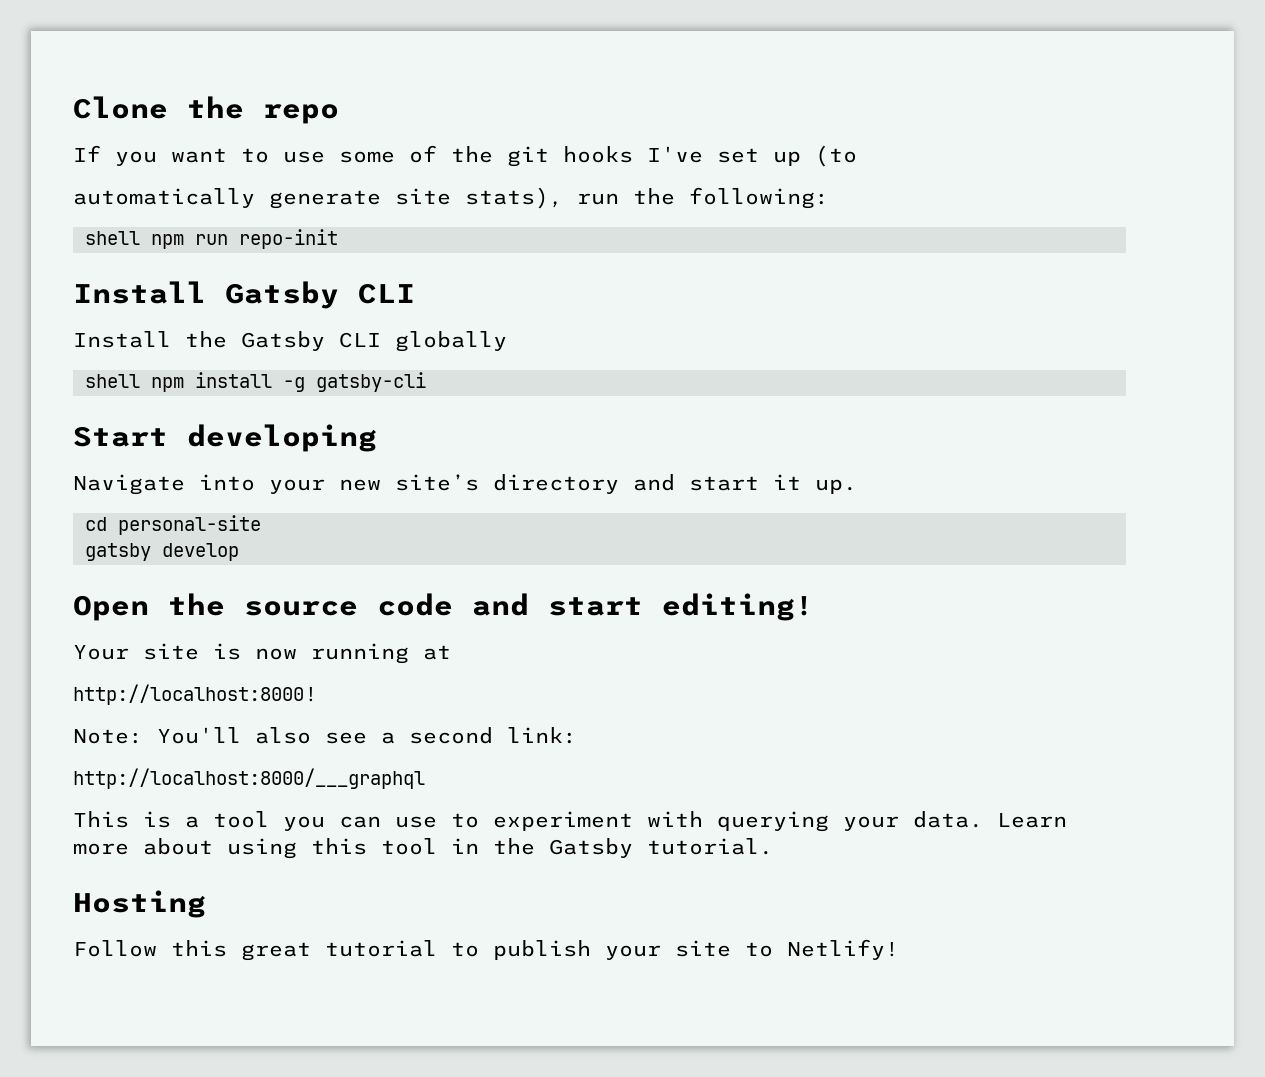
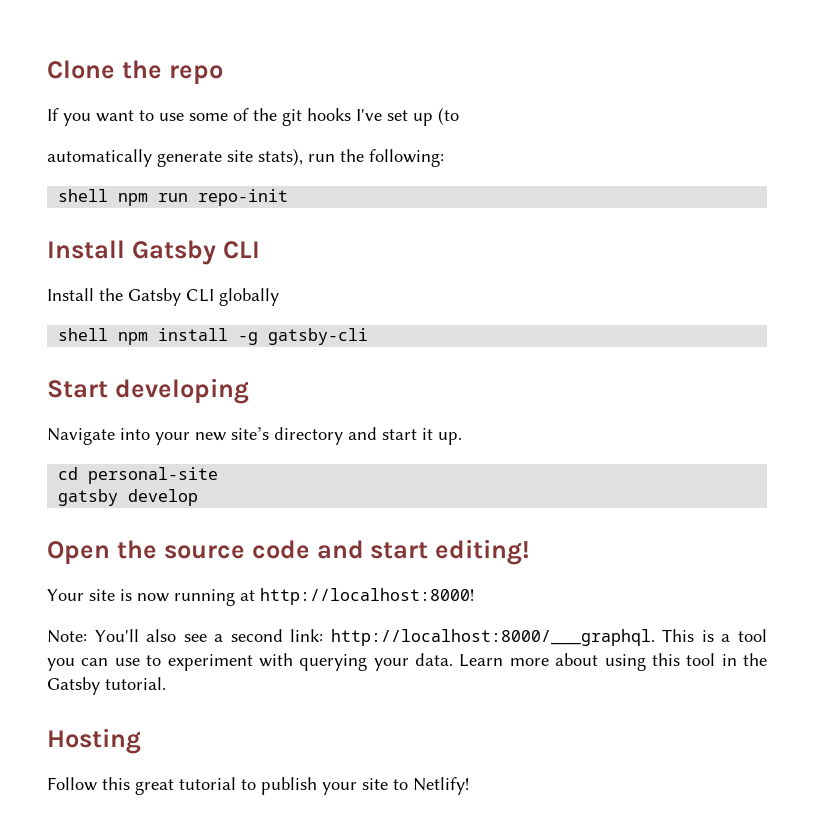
(451, 652) // -> (255, 595) none
[73,768,425,789] // http://localhost:8000/___graphql // -> [330,629,655,646] http://localhost:8000/___graphql.

